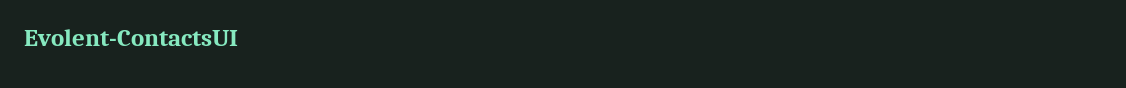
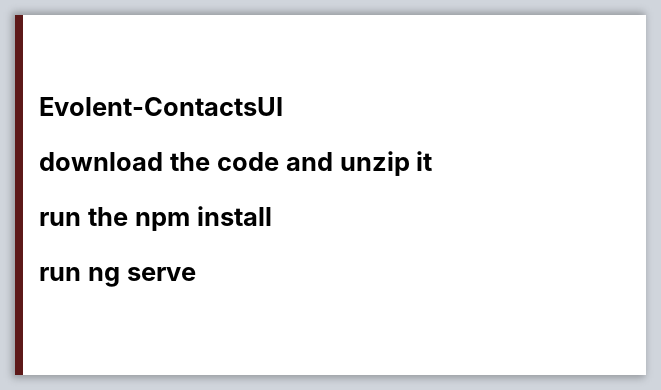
(238, 37) none -> [39,151,433,176] [39,206,272,231] [39,267,196,287] // download the code and unzip it // run the npm install // run ng serve

